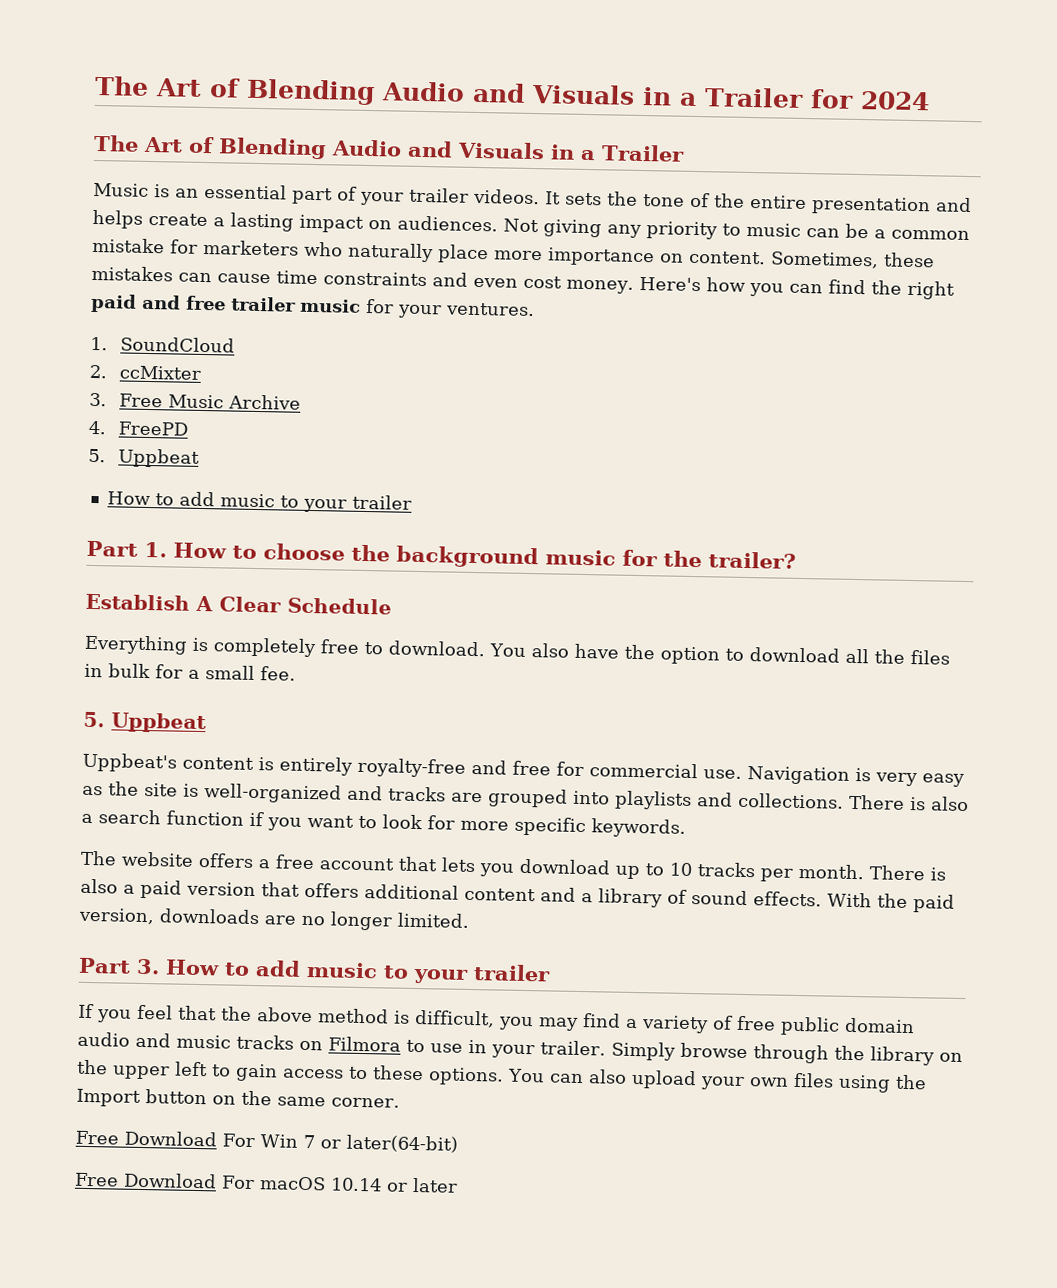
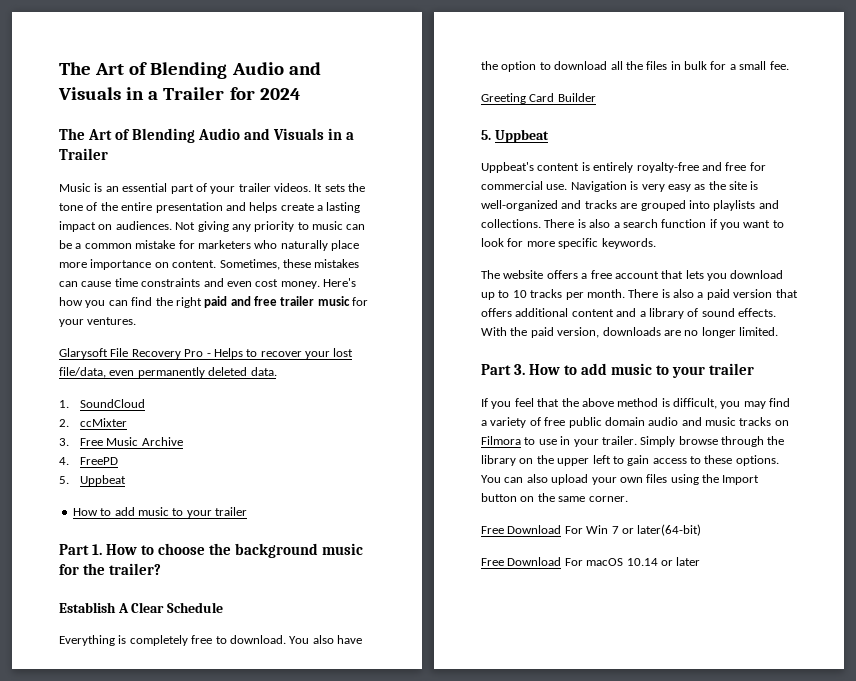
(535, 309) none -> [59,348,354,359] [59,367,277,378] // Glarysoft File Recovery Pro - Helps to recover your lost file/data, even permanently deleted data.
(296, 673) none -> [481,93,596,104] // Greeting Card Builder

